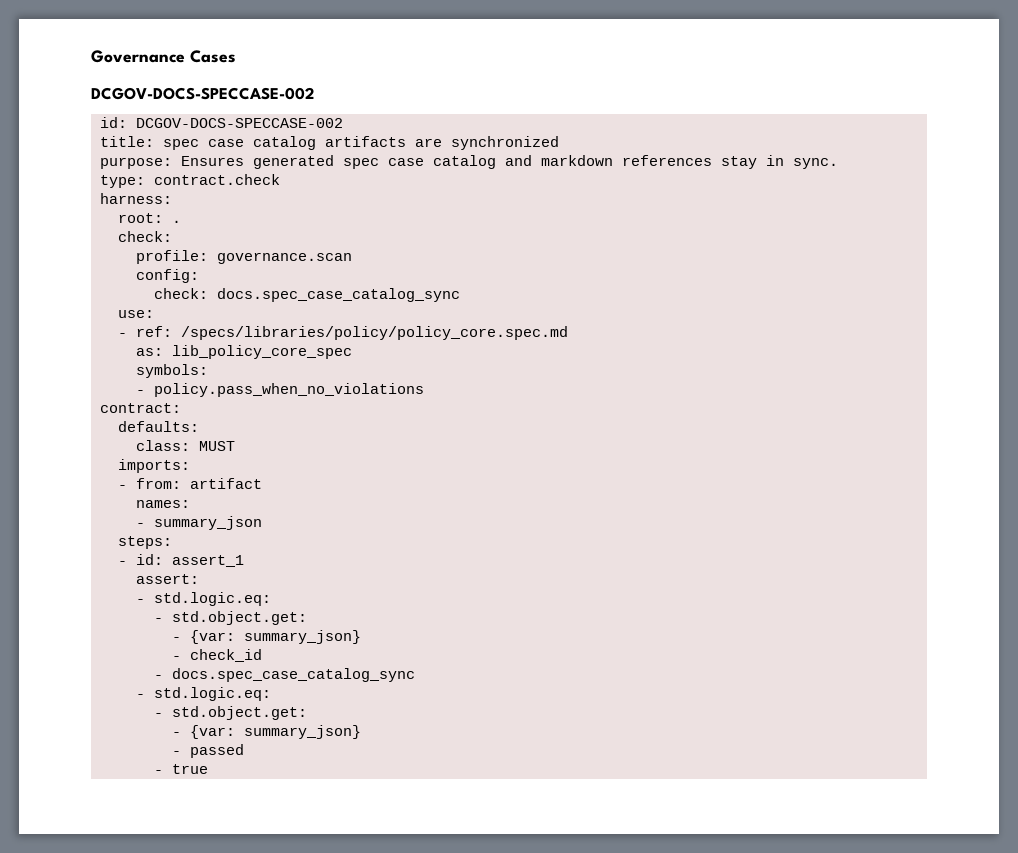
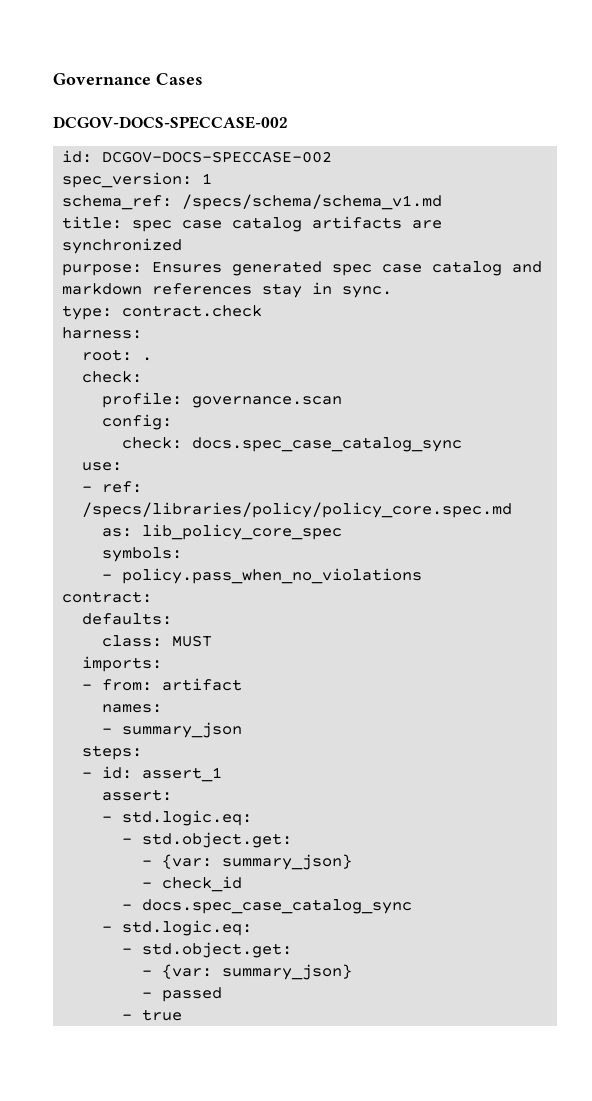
(343, 123) none -> [62,172,213,188] [62,194,443,210] // spec_version: 1 // schema_ref: /specs/schema/schema_v1.md

